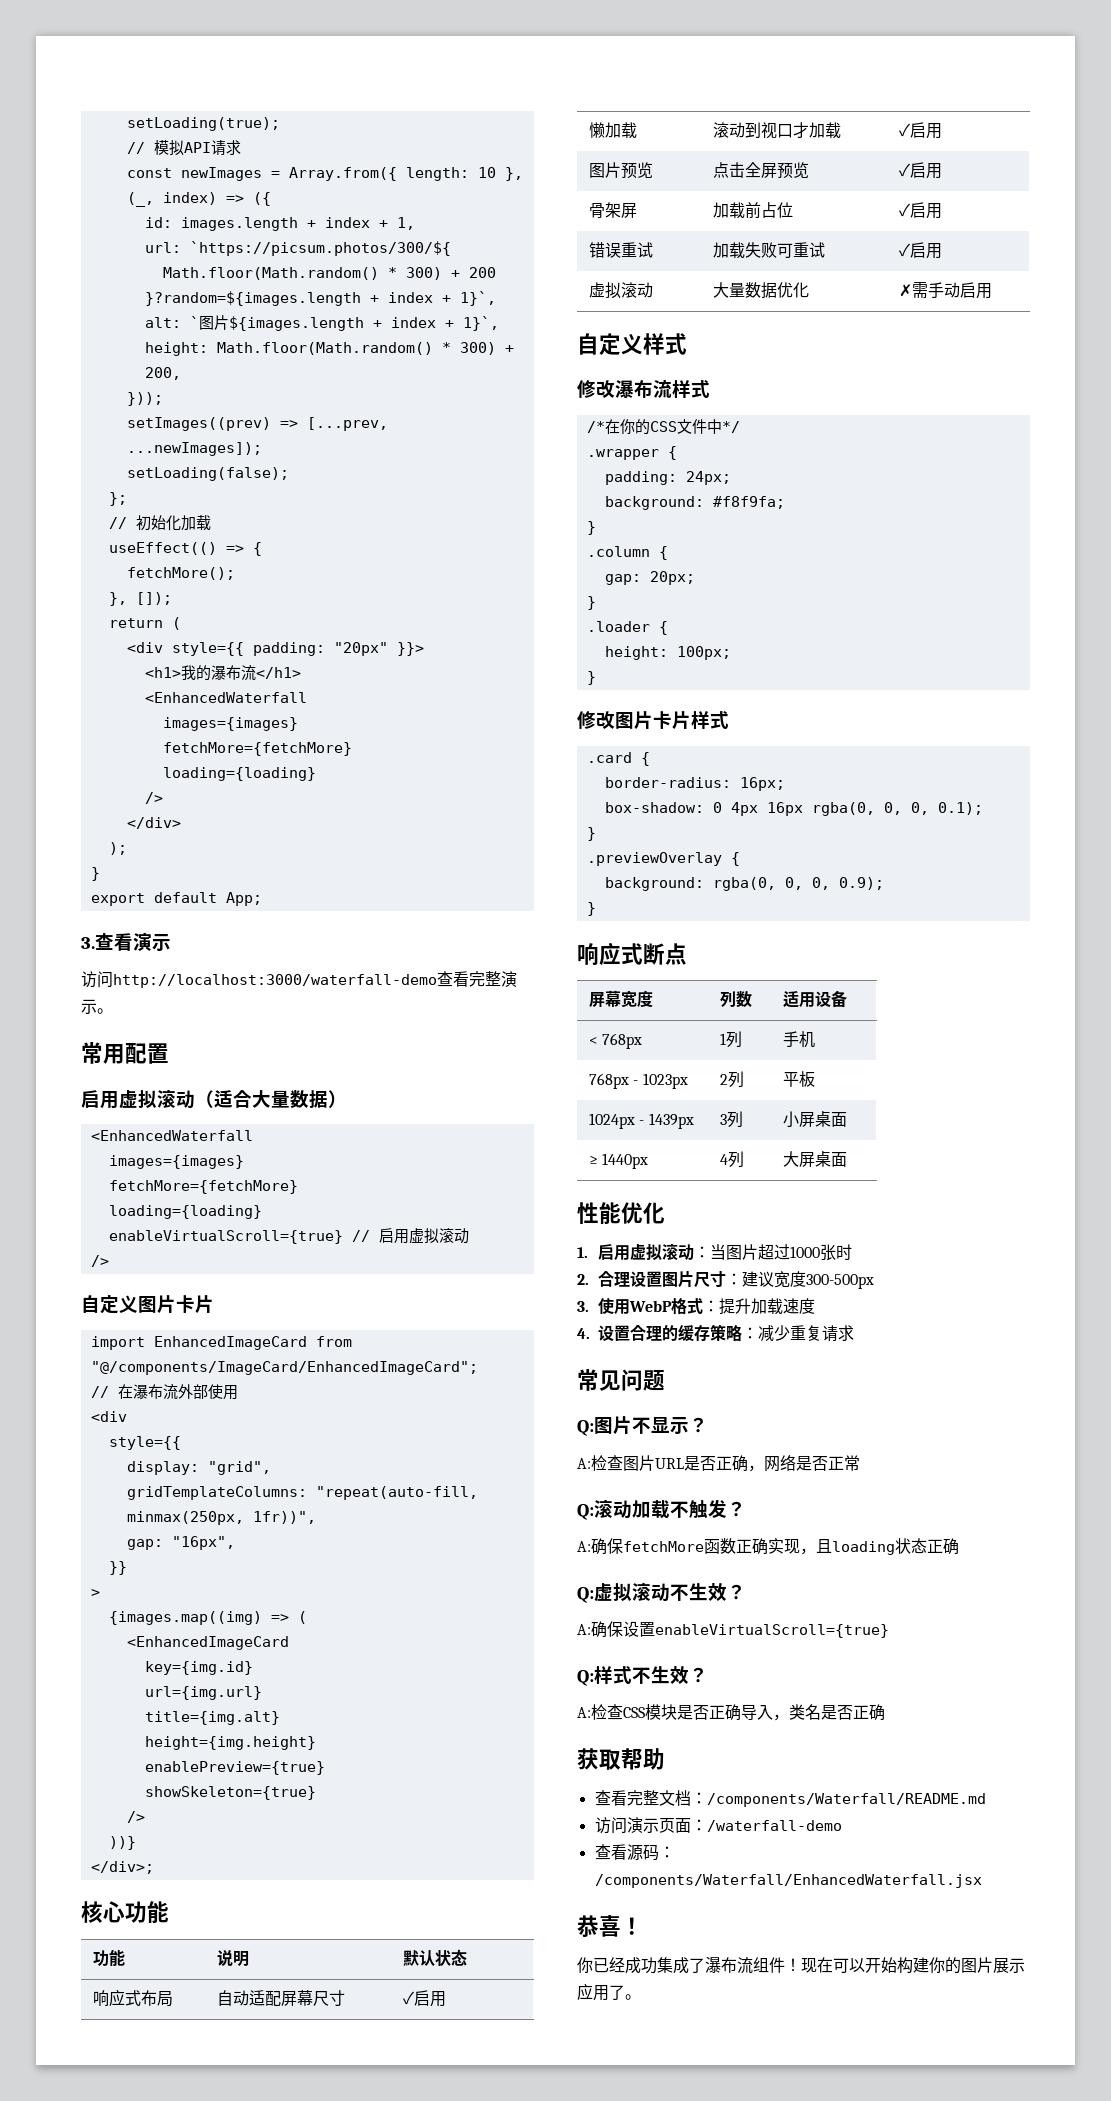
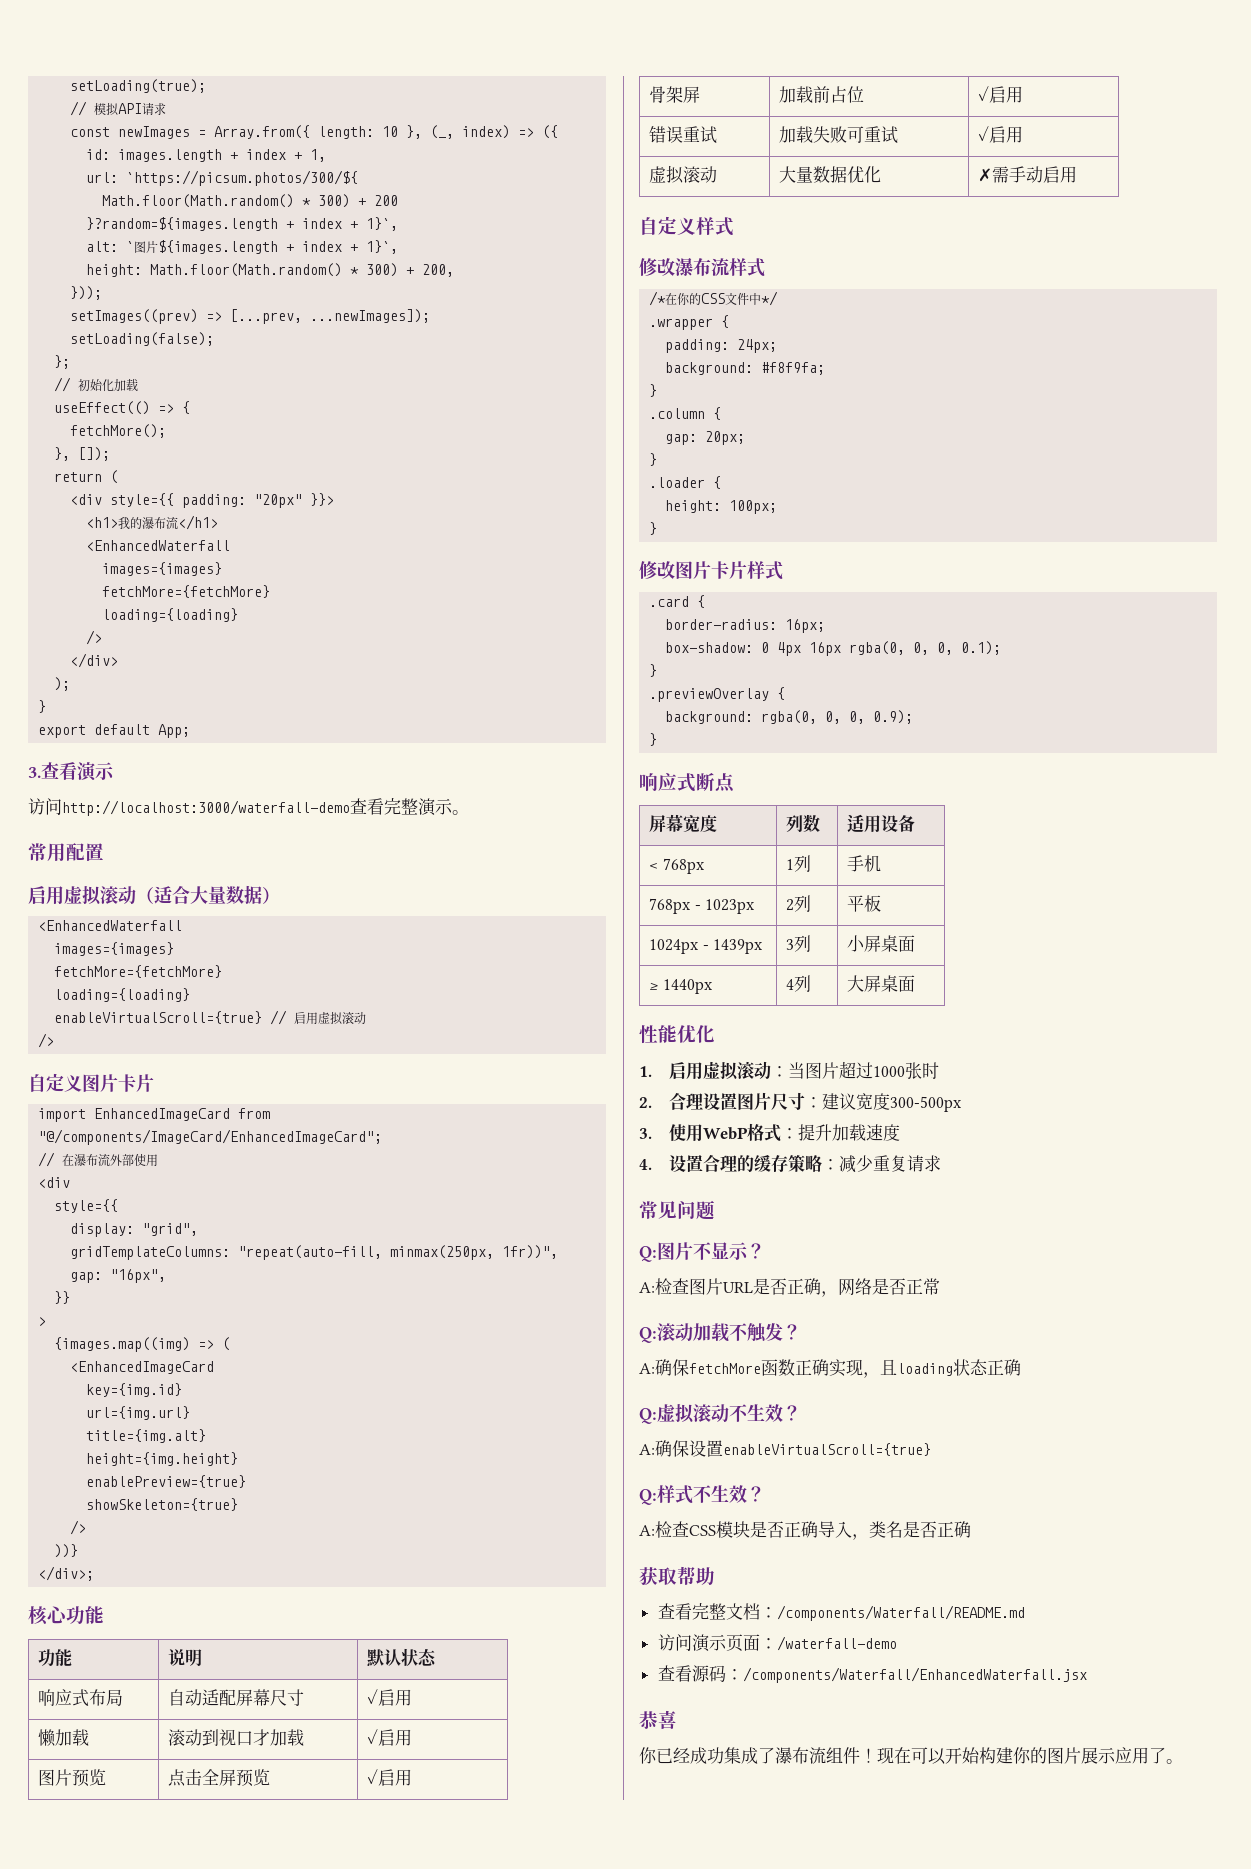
[621,1917,643,1935] ！ -> (677, 1719) none

